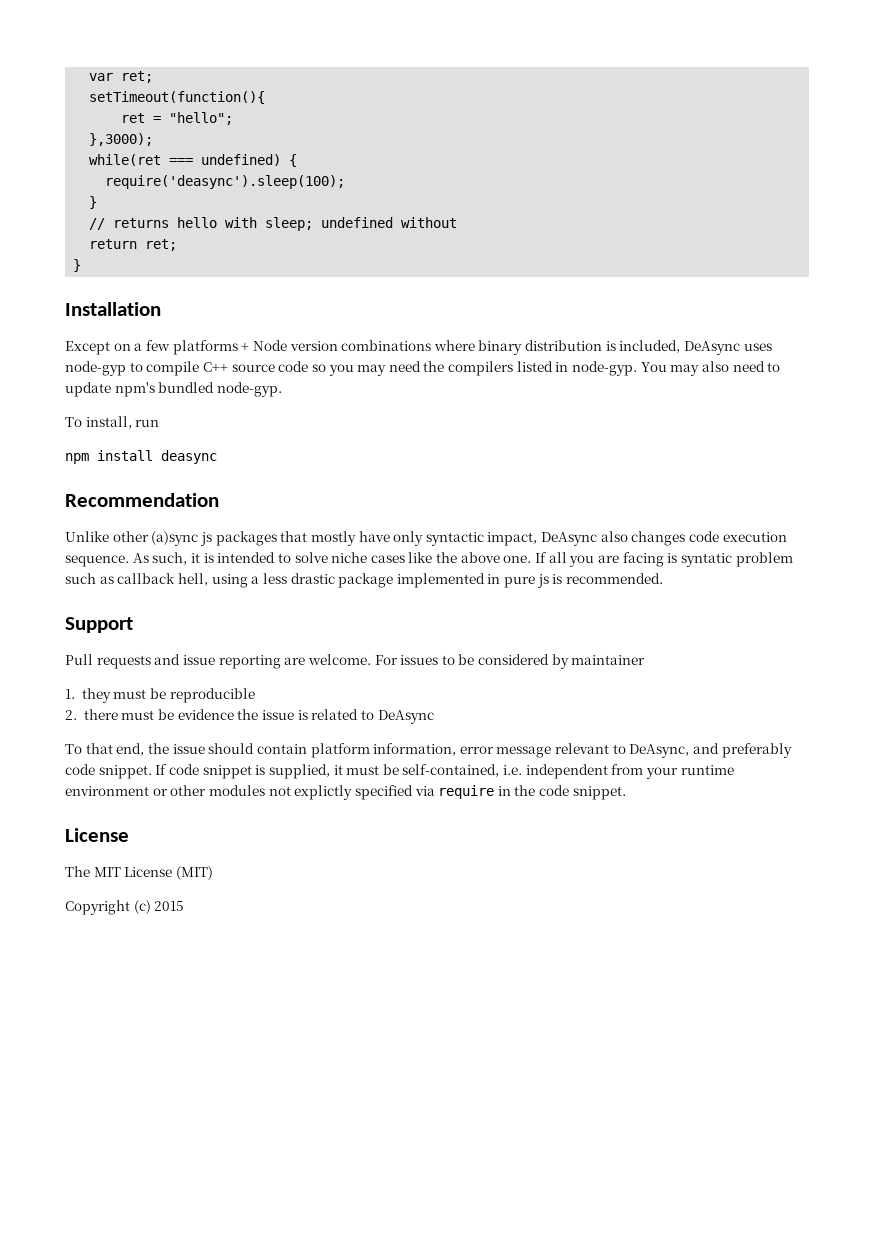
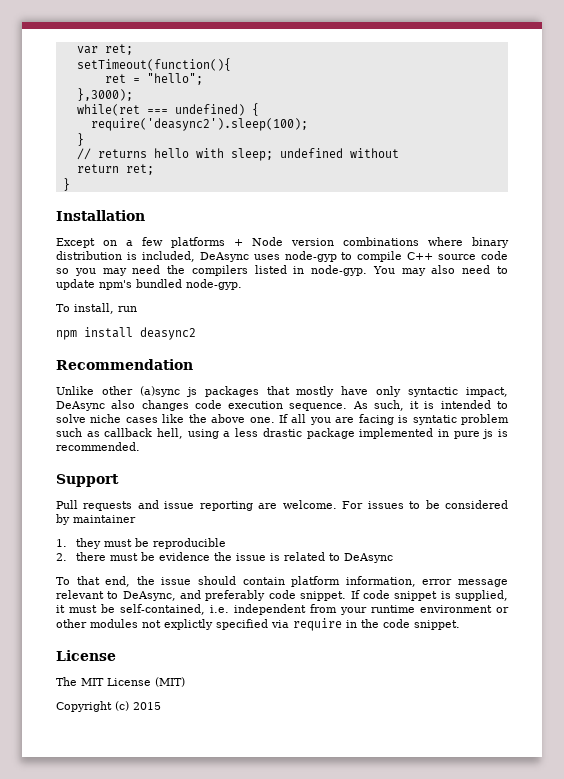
[105,175,346,189] require('deasync').sleep(100); -> [90,118,308,131] require('deasync2').sleep(100);
[161,450,217,464] deasync -> [140,327,196,340] deasync2

